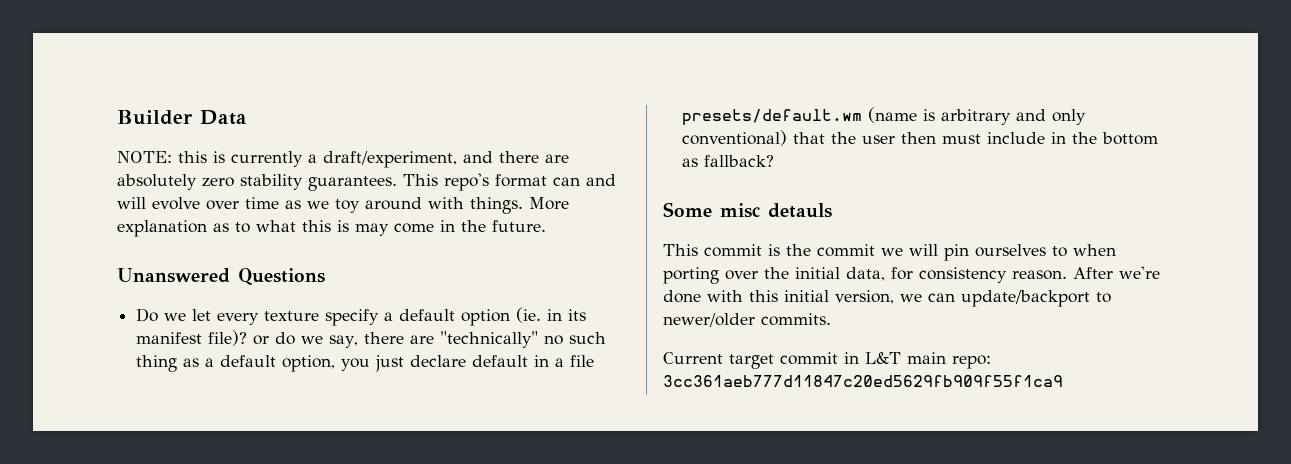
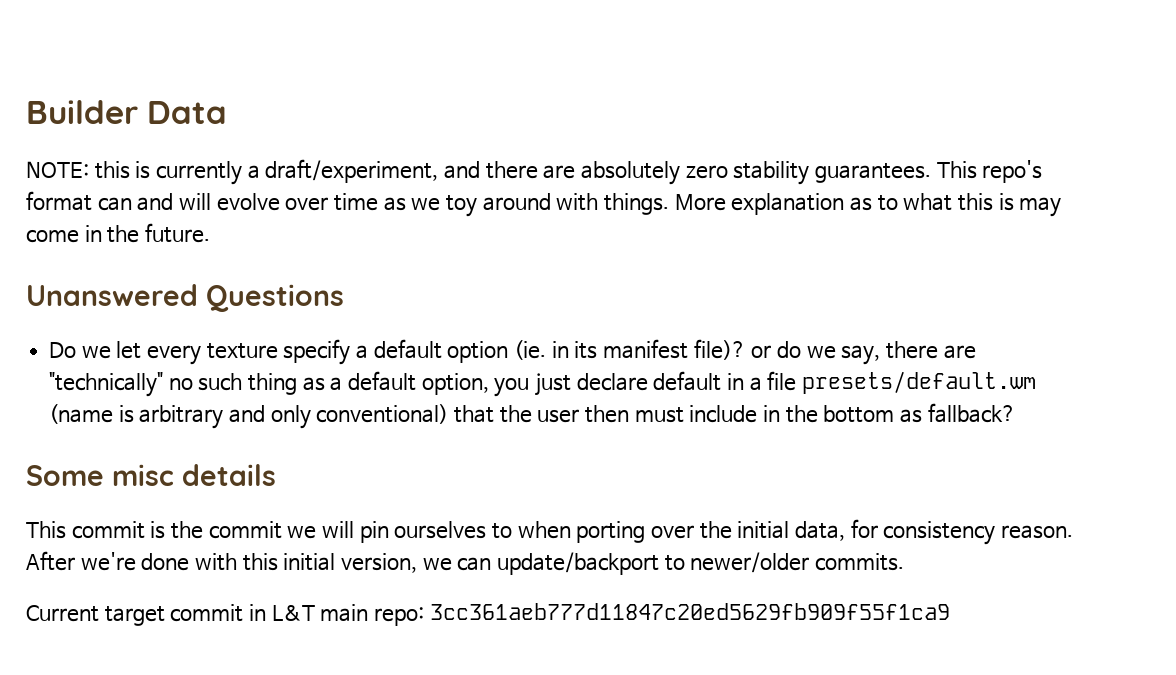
[768,203,832,218] detauls -> [182,464,276,486] details

